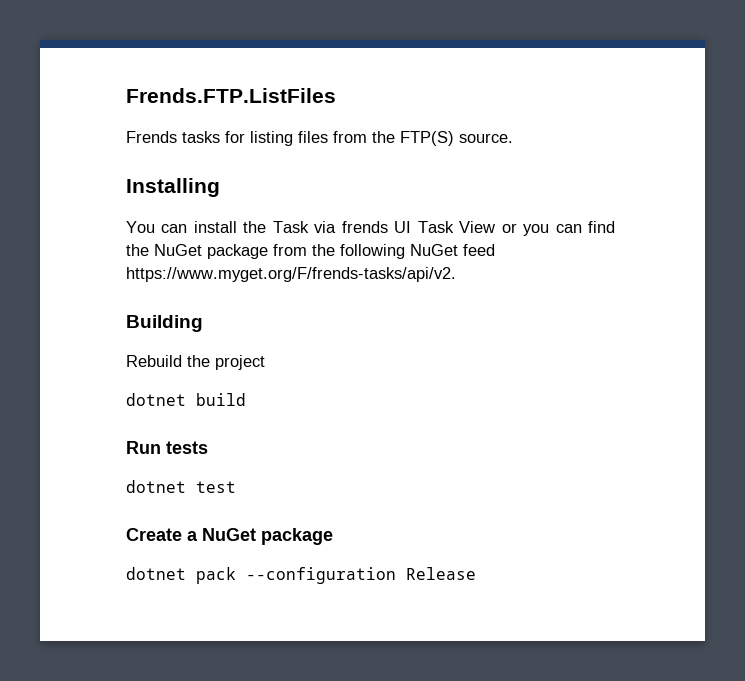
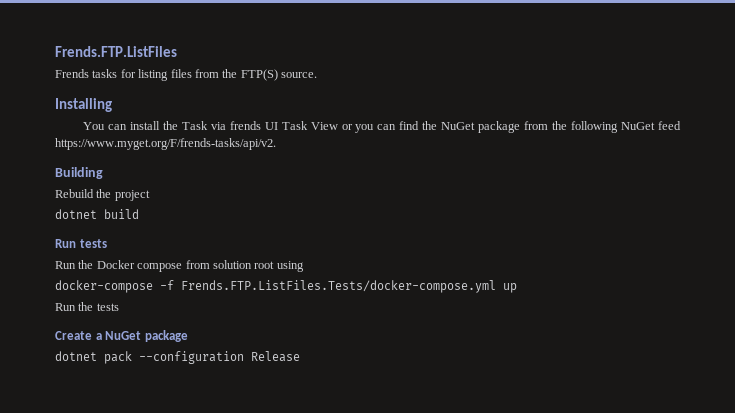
[126,480,236,493] dotnet test -> [55,260,304,272] [55,280,517,293] [55,302,119,311] Run the Docker compose from solution root using // docker-compose -f Frends.FTP.ListFiles.Tests/docker-compose.yml up // Run the tests

